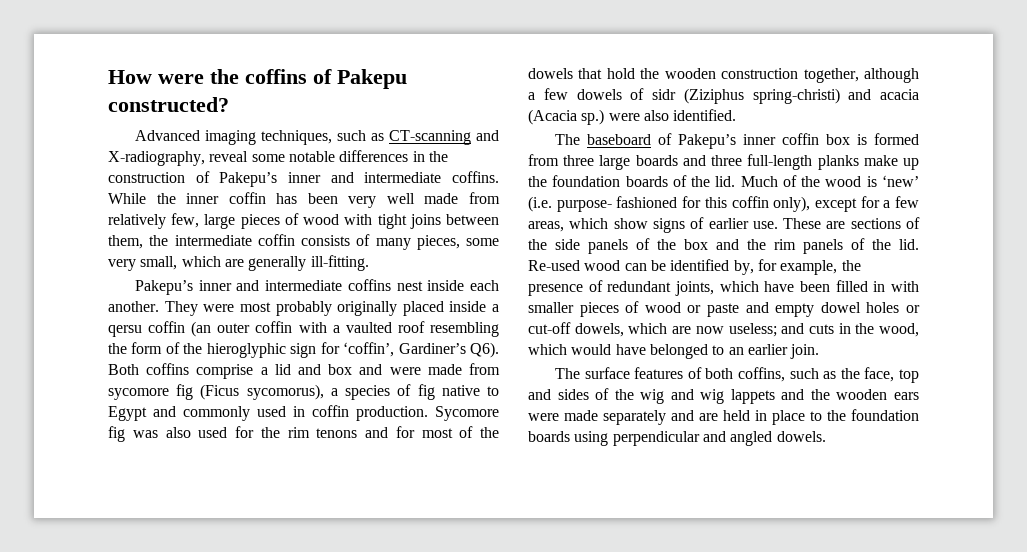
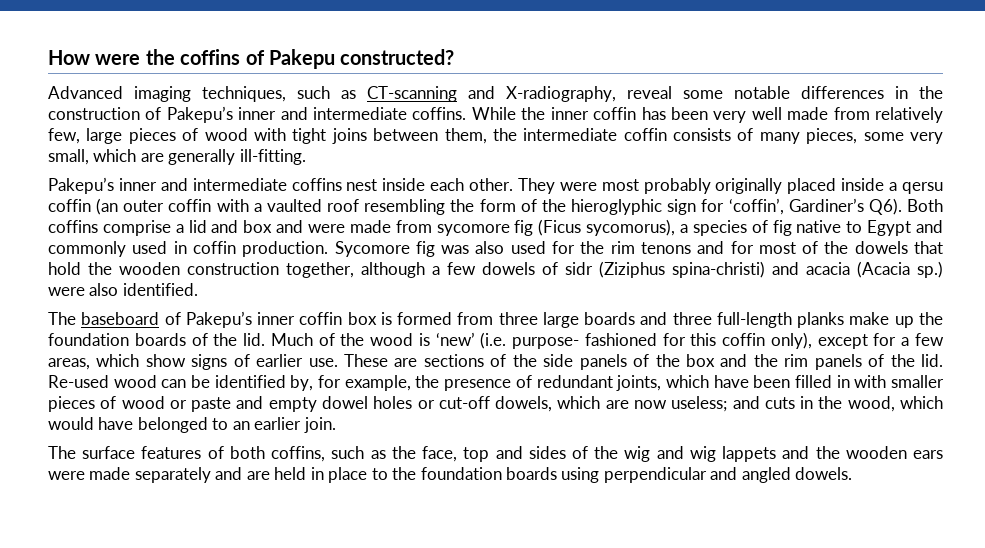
[108,301,159,312] another. -> [469,178,514,191] other.
[752,88,840,104] spring-christi) -> [672,261,765,278] spina-christi)

